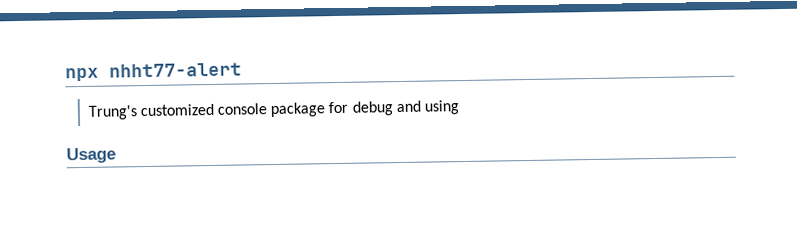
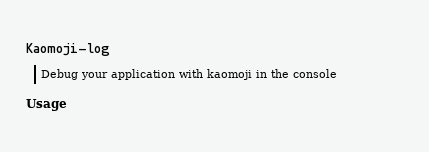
[65,62,242,82] [87,100,459,120] npx nhht77-alert // Trung's customized console package for debug and using -> [26,43,110,56] [41,69,338,80] Kaomoji-log // Debug your application with kaomoji in the console

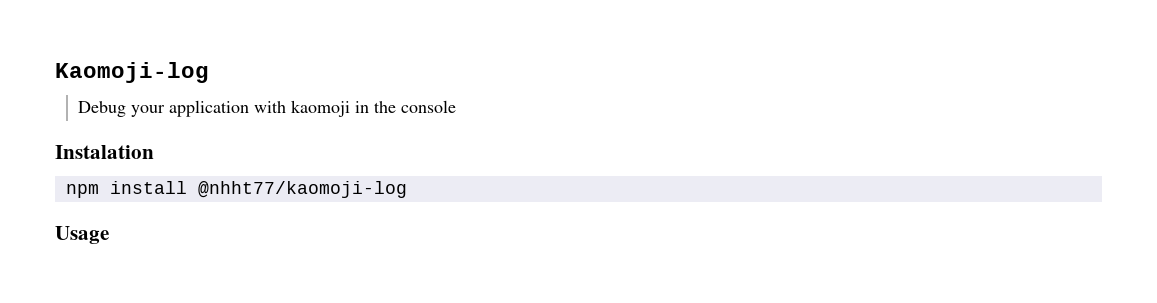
(338, 73) none -> [55,145,154,159] [65,181,407,198] // Instalation // npm install @nhht77/kaomoji-log

